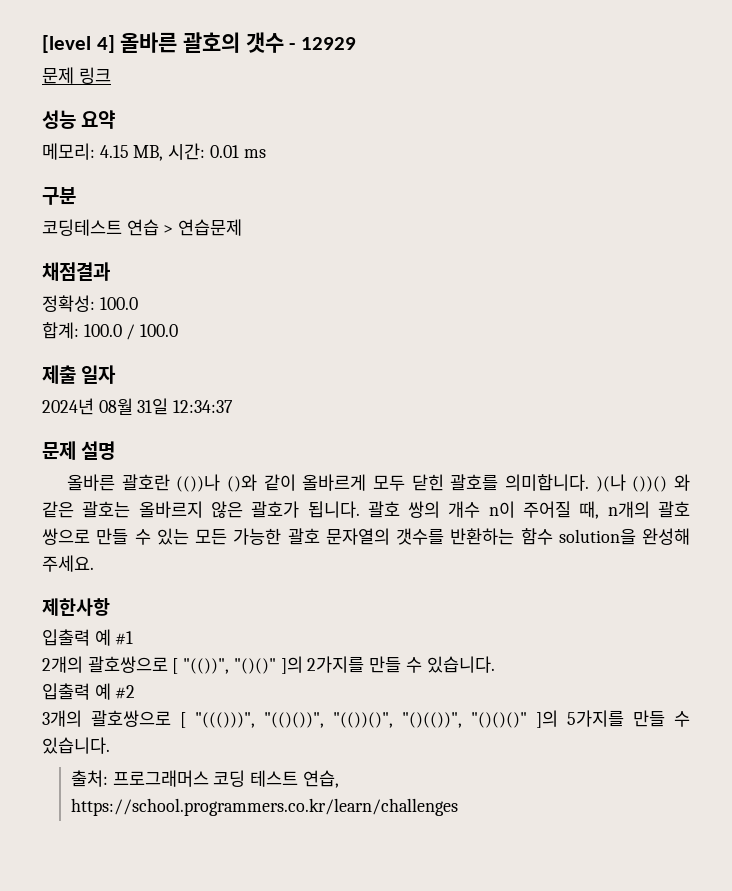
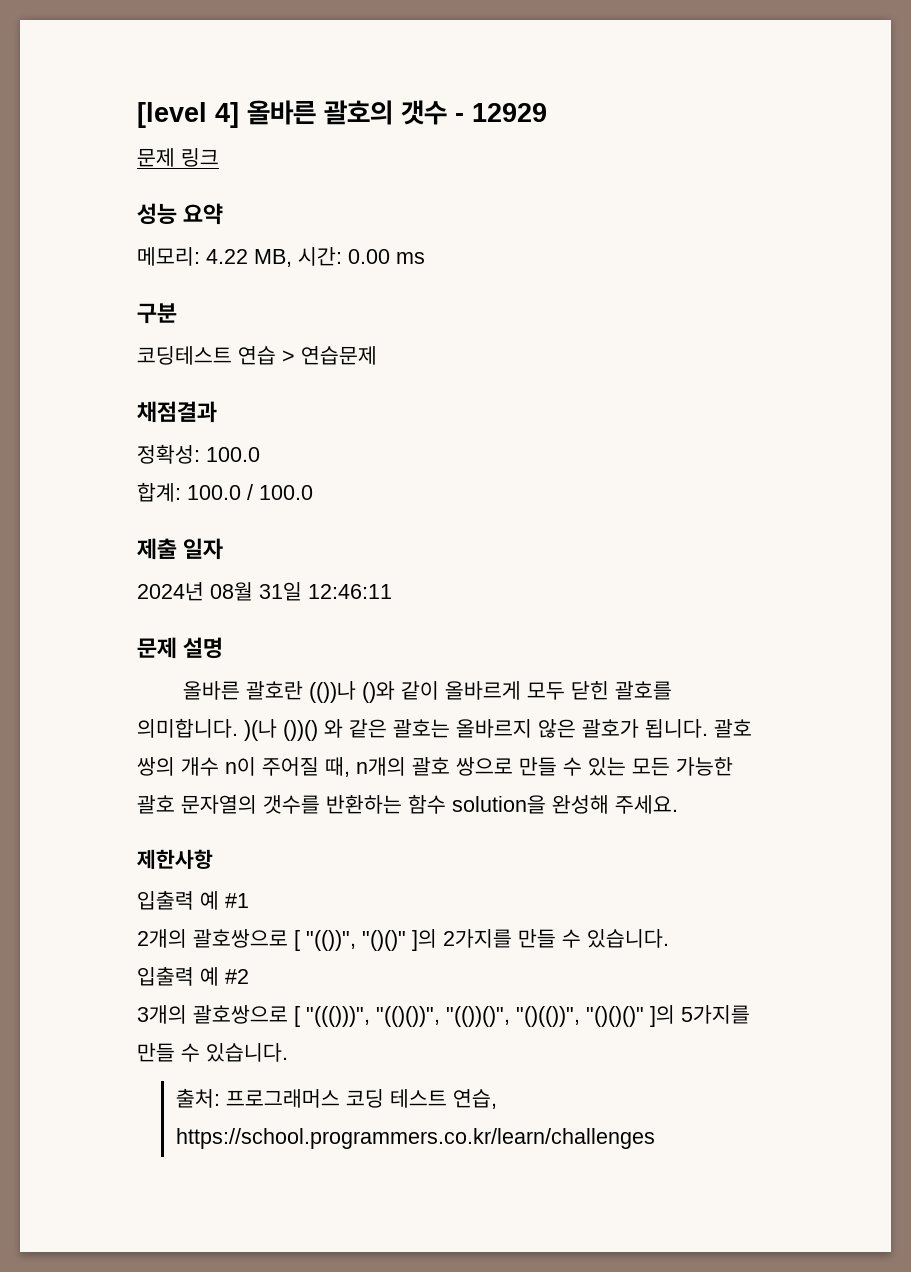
[99,145,129,158] 4.15 -> [206,249,248,264] 4.22
[209,145,239,158] 0.01 -> [348,249,390,264] 0.00
[173,400,234,413] 12:34:37 -> [308,584,392,599] 12:46:11

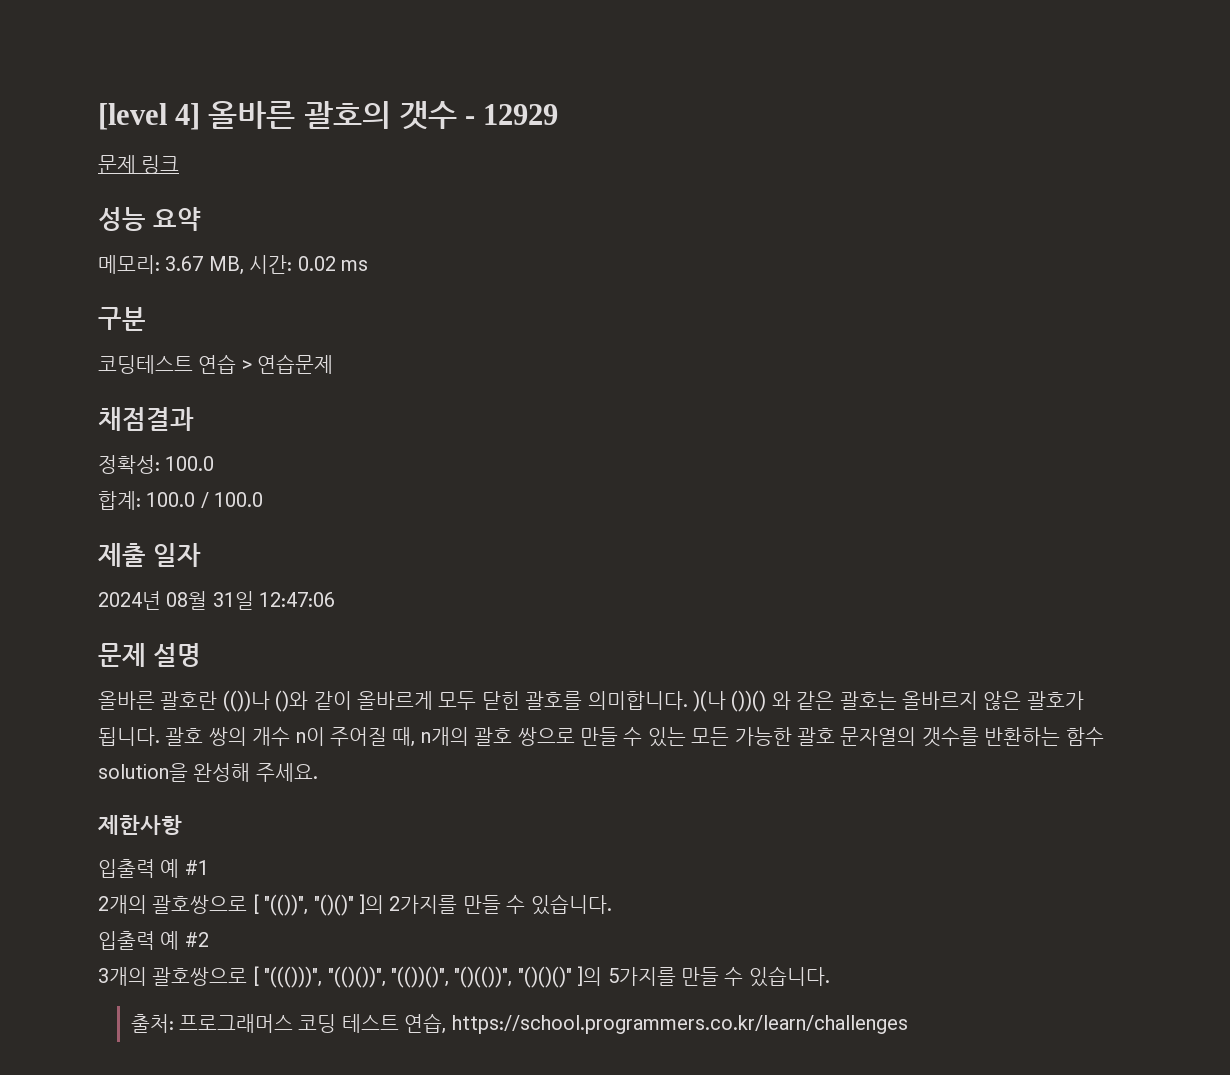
[206,249,248,264] 4.22 -> [165,256,204,271] 3.67
[348,249,390,264] 0.00 -> [297,256,336,271] 0.02
[308,584,392,599] 12:46:11 -> [259,592,336,607] 12:47:06

